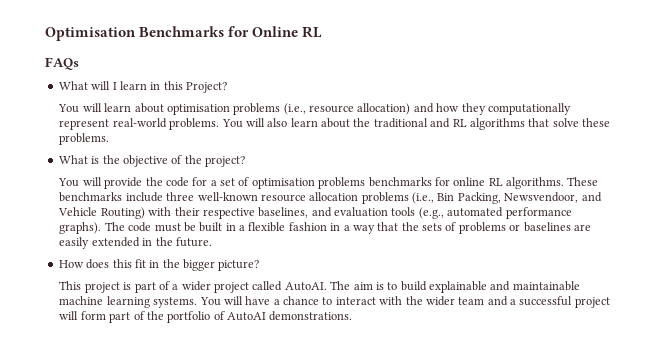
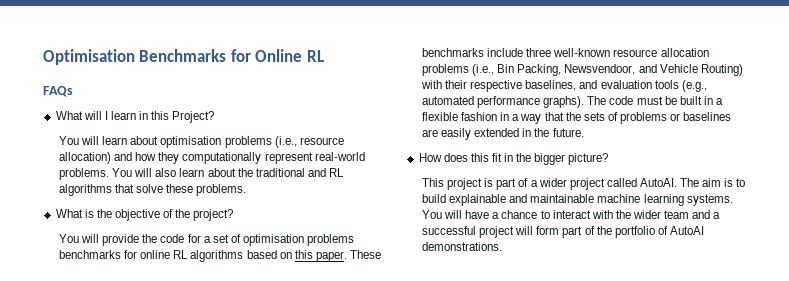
[506,177,565,189] algorithms. -> [190,250,347,262] algorithms based on this paper.

